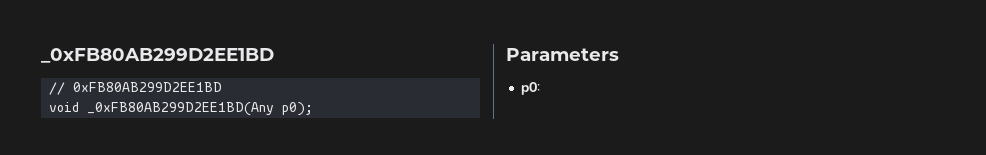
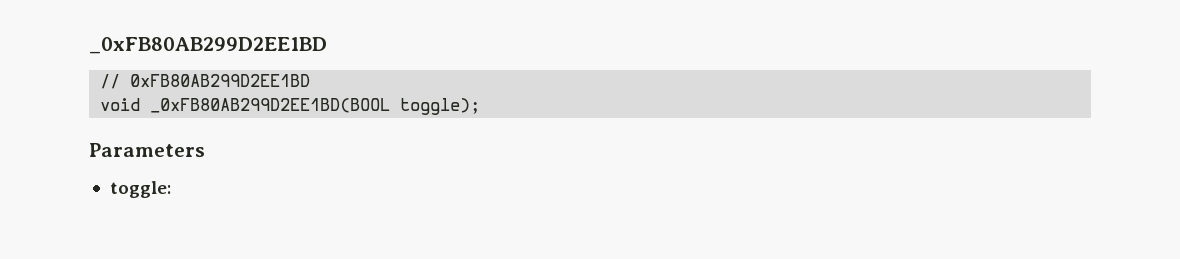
[87,102,314,116] _0xFB80AB299D2EE1BD(Any p0); -> [150,98,481,115] _0xFB80AB299D2EE1BD(BOOL toggle);
[521,82,541,95] p0: -> [109,181,171,198] toggle:

